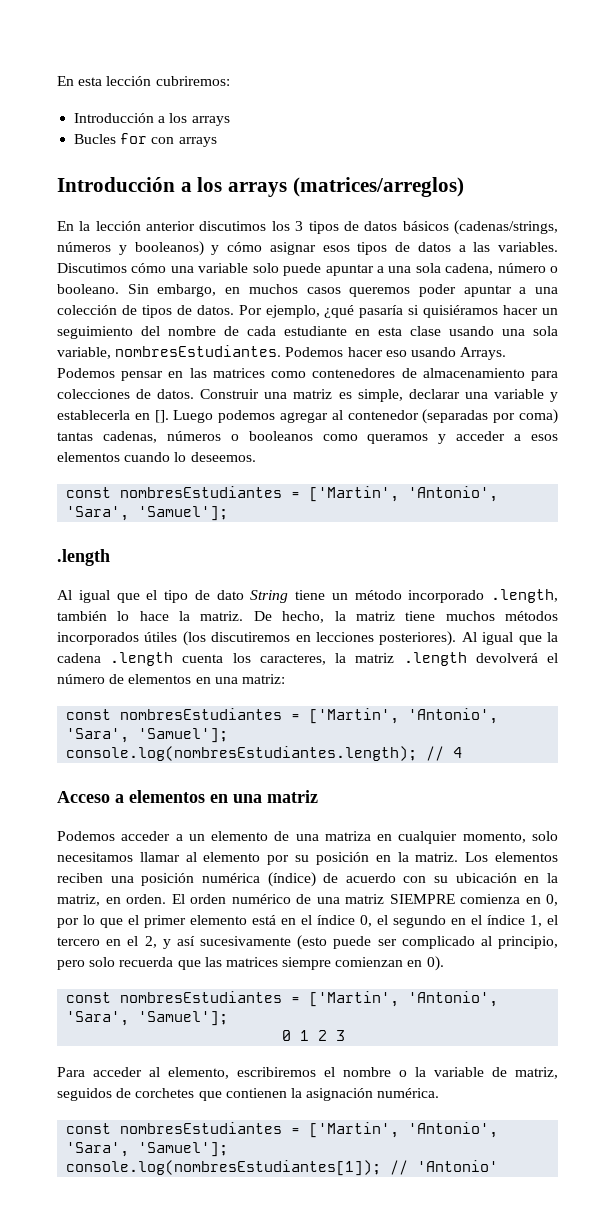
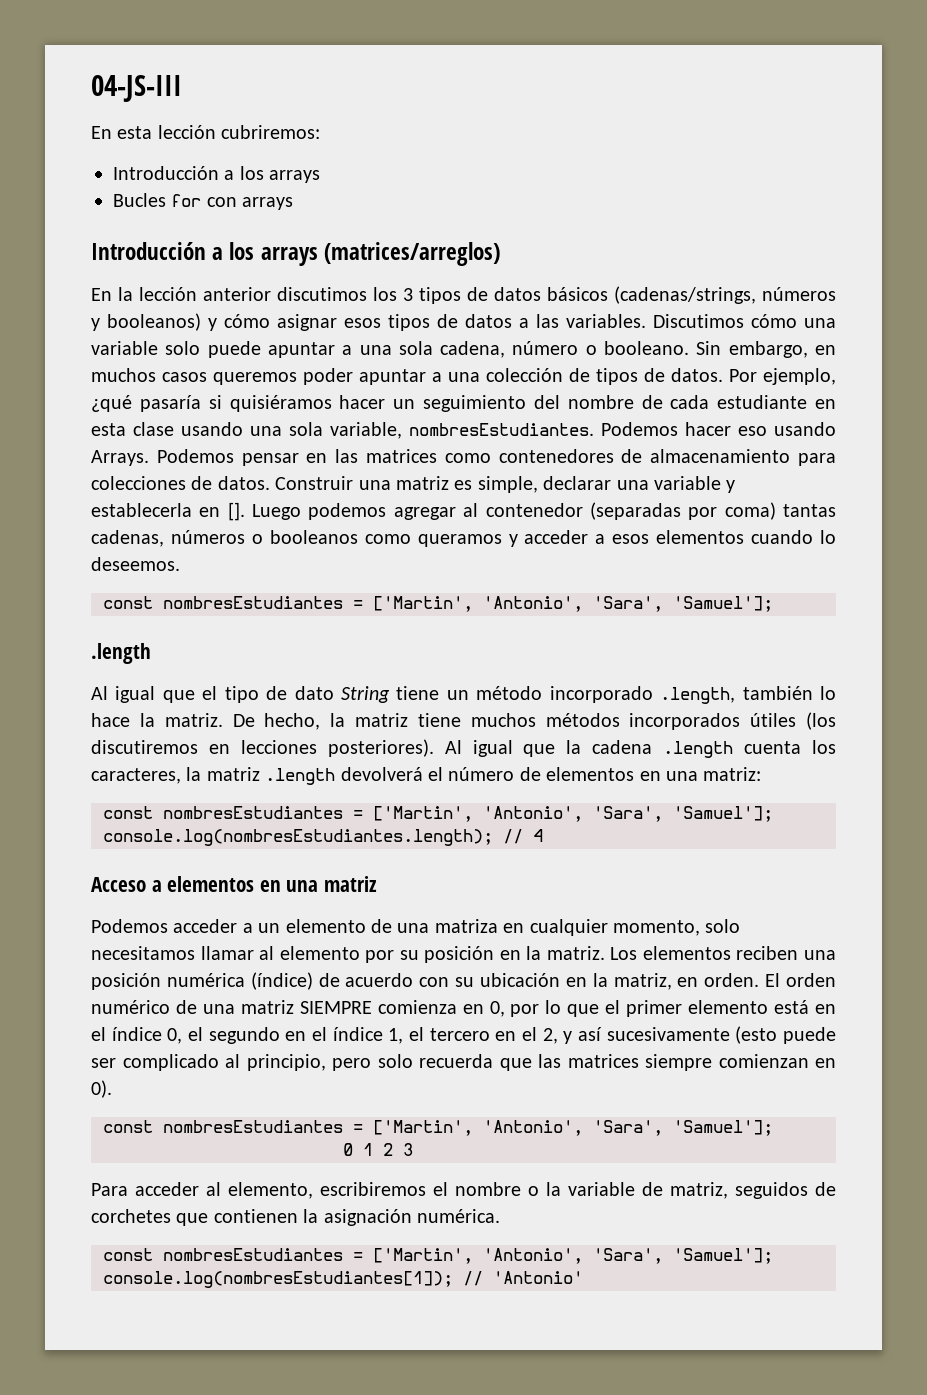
(57, 81) none -> [91,75,182,102] 04-JS-III //

